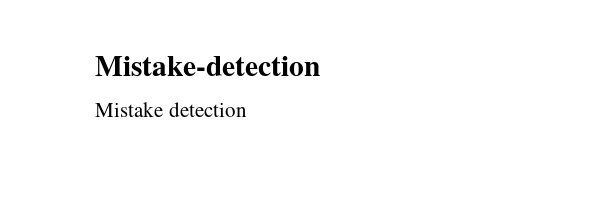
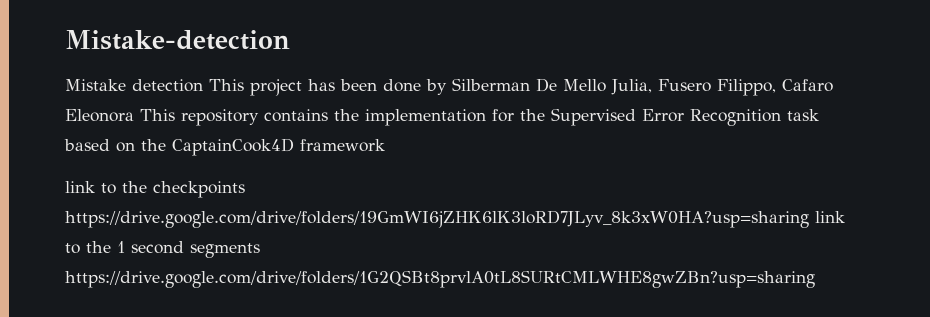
(248, 110) none -> [209,78,833,96] [65,108,819,126] [64,138,385,156] [65,181,245,198] [65,210,845,228] [65,241,260,258] [65,270,815,288] This project has been done by Silberman De Mello Julia, Fusero Filippo, Cafaro Eleonora This repository contains the implementation for the Supervised Error Recognition task based on the CaptainCook4D framework // link to the checkpoints https://drive.google.com/drive/folders/19GmWI6jZHK6lK3loRD7JLyv_8k3xW0HA?usp=sharing link to the 1 second segments https://drive.google.com/drive/folders/1G2QSBt8prvlA0tL8SURtCMLWHE8gwZBn?usp=sharing

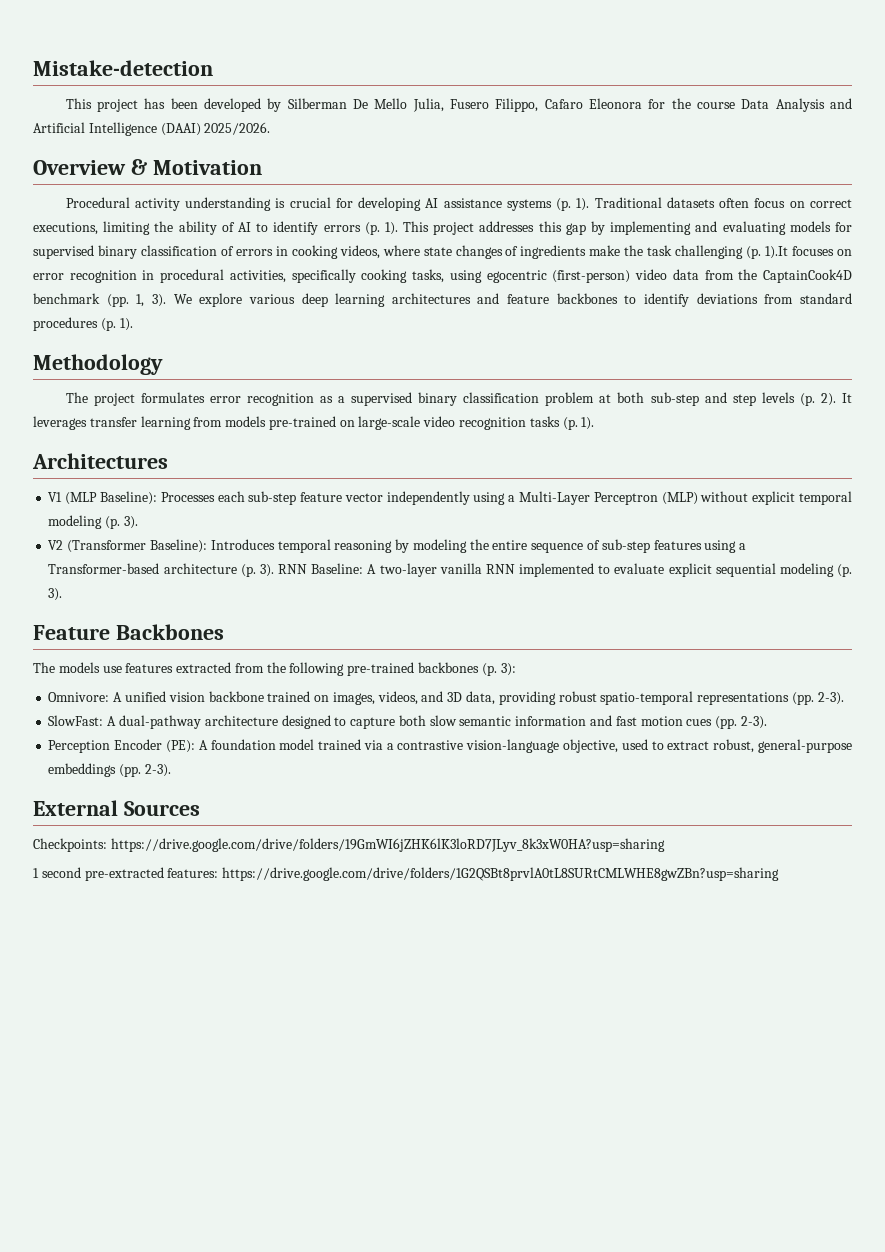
[65,79,203,92] Mistake detection -> (213, 68) none
[383,79,421,92] done -> [203,98,261,112] developed
[140,108,819,126] [64,138,385,156] [65,181,245,198] [65,210,845,228] [65,241,260,258] This repository contains the implementation for the Supervised Error Recognition task based on the CaptainCook4D framework // link to the checkpoints https://drive.google.com/drive/folders/19GmWI6jZHK6lK3loRD7JLyv_8k3xW0HA?usp=sharing link to the 1 second segments -> [648,98,852,112] [33,122,271,136] [33,159,262,175] [65,197,852,211] [33,221,852,235] [33,245,853,259] [33,269,853,283] [33,293,852,307] [33,317,133,331] [33,354,163,375] [65,392,852,406] [33,416,595,430] [32,453,168,469] [48,491,853,505] [48,515,138,529] [48,539,747,553] [48,563,853,577] [48,588,63,601] [33,624,224,640] [33,662,516,676] [48,691,844,705] [48,715,767,729] [48,739,853,753] [48,763,171,777] [33,800,200,816] [33,838,665,852] [33,867,219,881] for the course Data Analysis and Artificial Intelligence (DAAI) 2025/2026. // Overview & Motivation // Procedural activity understanding is crucial for developing AI assistance systems (p. 1). Traditional datasets often focus on correct executions, limiting the ability of AI to identify errors (p. 1). This project addresses this gap by implementing and evaluating models for supervised binary classification of errors in cooking videos, where state changes of ingredients make the task challenging (p. 1).It focuses on error recognition in procedural activities, specifically cooking tasks, using egocentric (first-person) video data from the CaptainCook4D benchmark (pp. 1, 3). We explore various deep learning architectures and feature backbones to identify deviations from standard procedures (p. 1). // Methodology // The project formulates error recognition as a supervised binary classification problem at both sub-step and step levels (p. 2). It leverages transfer learning from models pre-trained on large-scale video recognition tasks (p. 1). // Architectures // V1 (MLP Baseline): Processes each sub-step feature vector independently using a Multi-Layer Perceptron (MLP) without explicit temporal modeling (p. 3). // V2 (Transformer Baseline): Introduces temporal reasoning by modeling the entire sequence of sub-step features using a Transformer-based architecture (p. 3). RNN Baseline: A two-layer vanilla RNN implemented to evaluate explicit sequential modeling (p. 3). // Feature Backbones // The models use features extracted from the following pre-trained backbones (p. 3): // Omnivore: A unified vision backbone trained on images, videos, and 3D data, providing robust spatio-temporal representations (pp. 2-3). // SlowFast: A dual-pathway architecture designed to capture both slow semantic information and fast motion cues (pp. 2-3). // Perception Encoder (PE): A foundation model trained via a contrastive vision-language objective, used to extract robust, general-purpose embeddings (pp. 2-3). // External Sources // Checkpoints: https://drive.google.com/drive/folders/19GmWI6jZHK6lK3loRD7JLyv_8k3xW0HA?usp=sharing // 1 second pre-extracted features:

